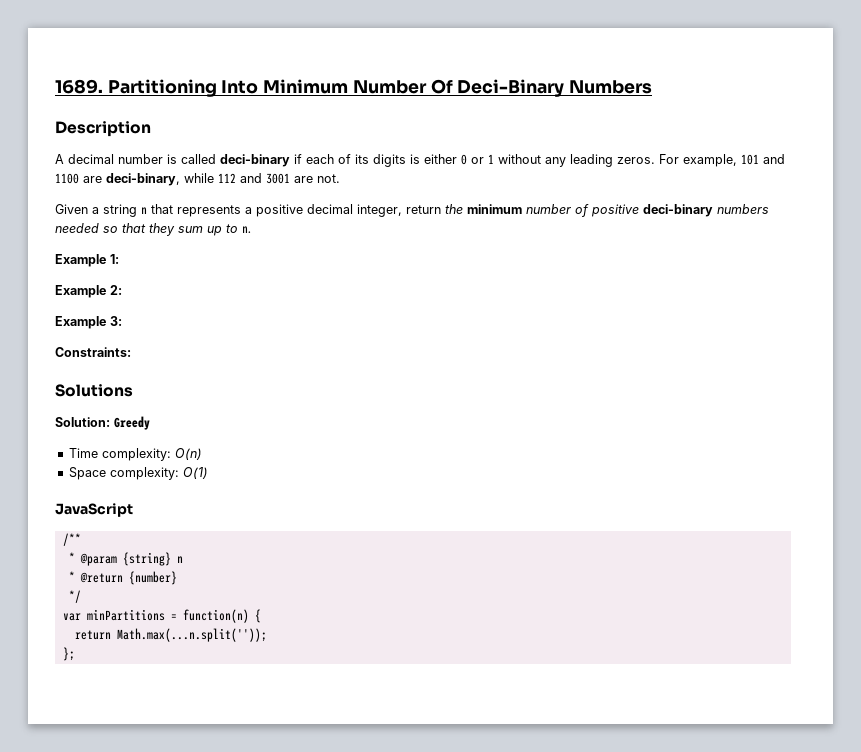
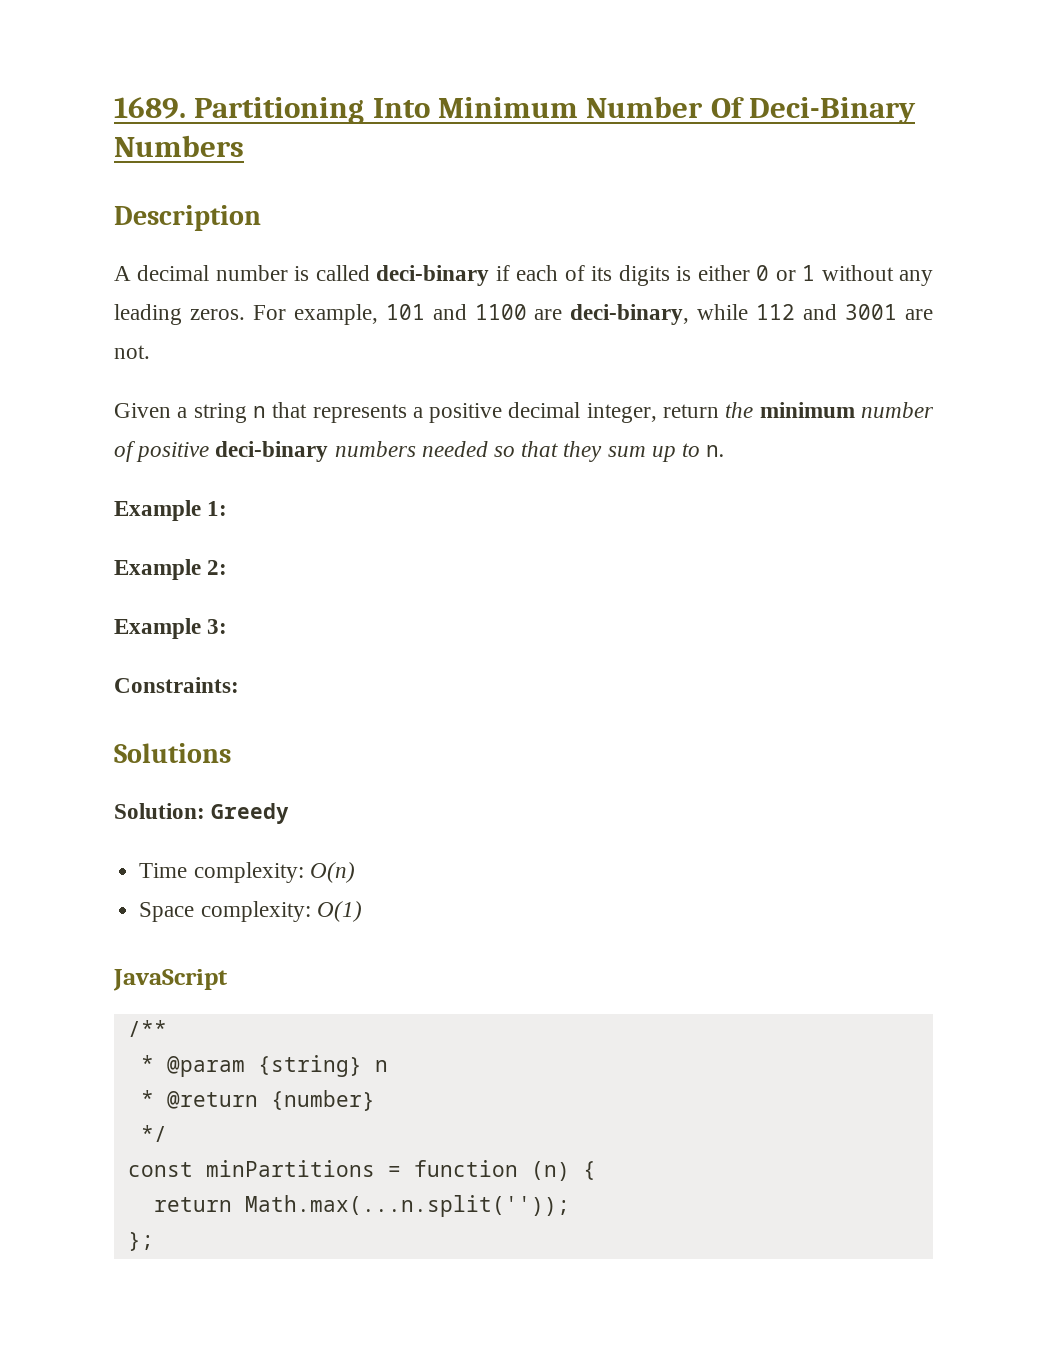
[62,613,81,621] var -> [127,1162,193,1177] const
[182,609,249,623] function(n) -> [413,1160,570,1181] function (n)

